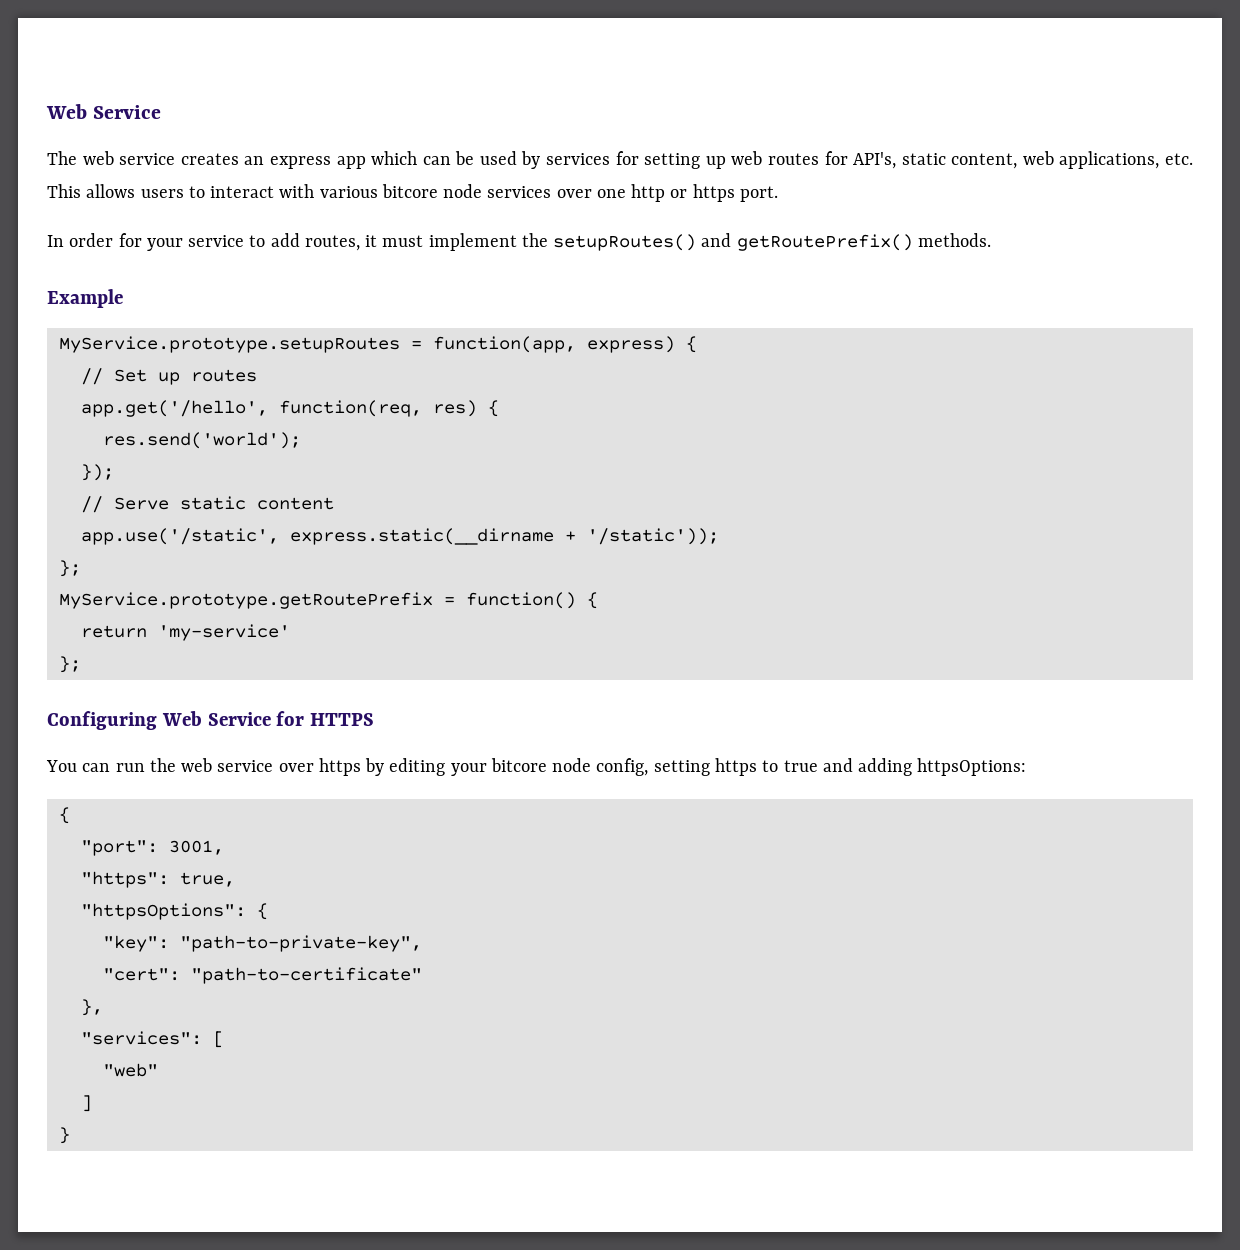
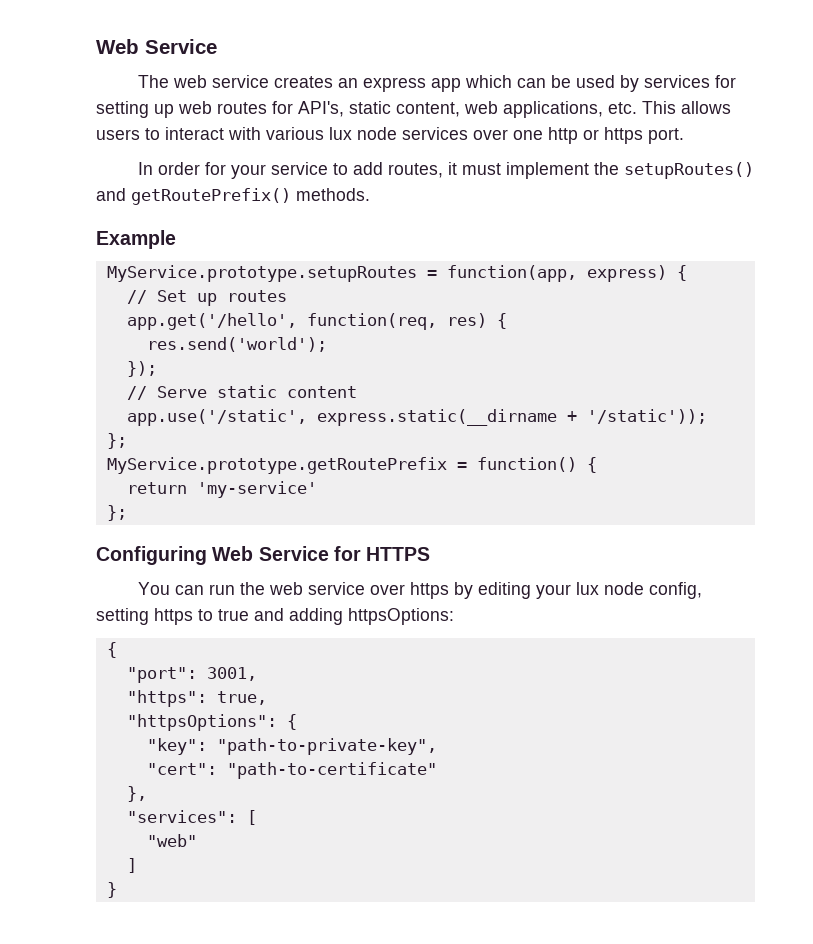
[381,184,438,198] bitcore -> [329,127,352,140] lux
[490,758,547,772] bitcore -> [575,582,599,595] lux

